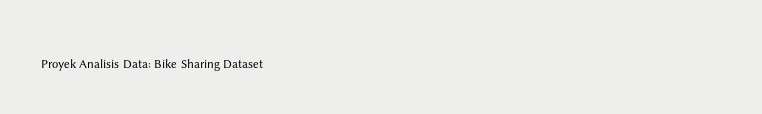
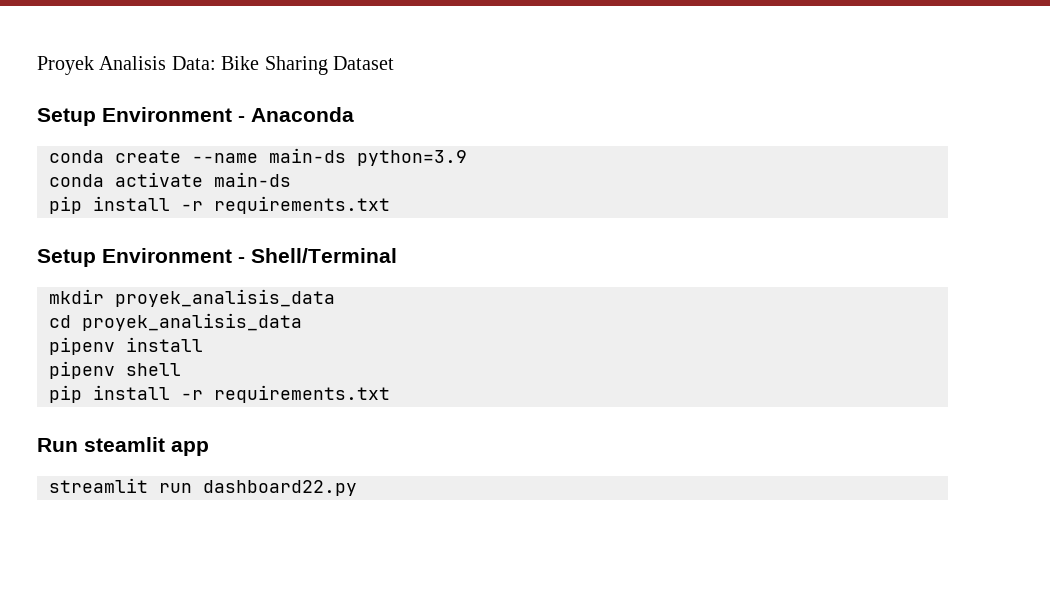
(263, 64) none -> [37,107,354,126] [49,148,467,166] [49,172,291,187] [49,196,390,214] [37,248,397,267] [49,289,335,307] [49,313,302,331] [49,337,203,355] [49,361,181,379] [49,385,390,403] [37,437,209,456] [49,478,357,496] // Setup Environment - Anaconda // conda create --name main-ds python=3.9 // conda activate main-ds // pip install -r requirements.txt // Setup Environment - Shell/Terminal // mkdir proyek_analisis_data // cd proyek_analisis_data // pipenv install // pipenv shell // pip install -r requirements.txt // Run steamlit app // streamlit run dashboard22.py

